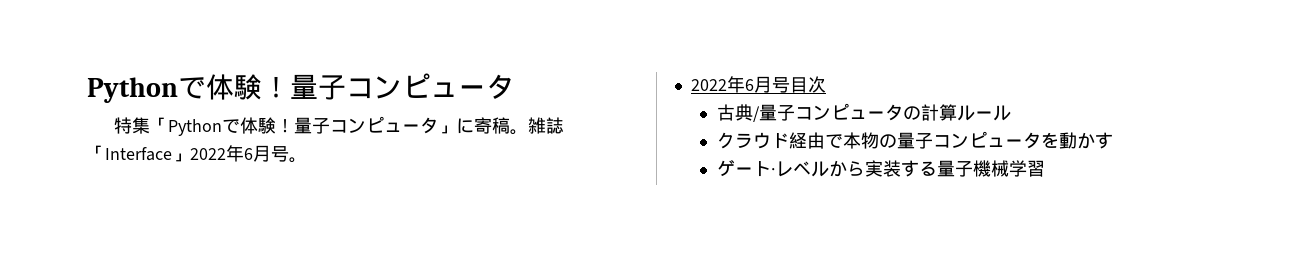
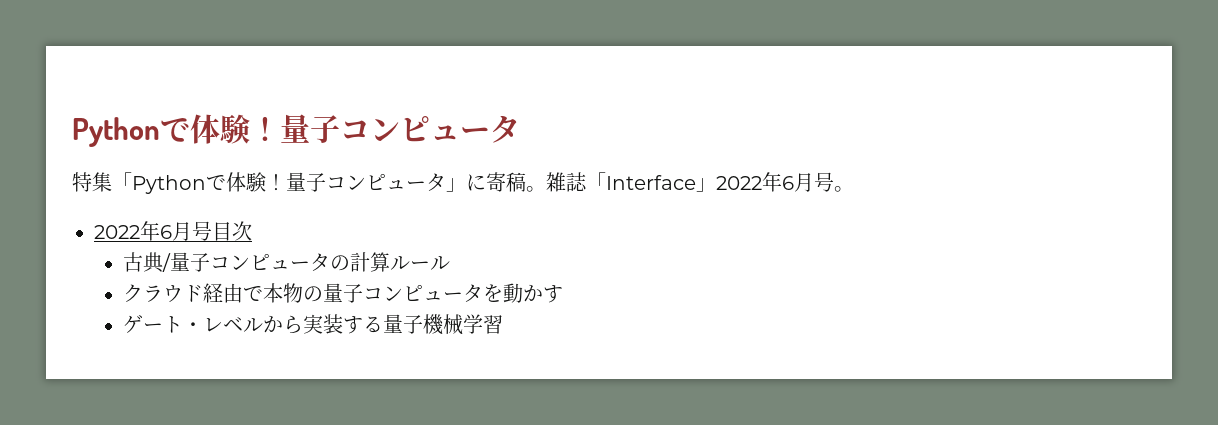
[770,168,775,175] · -> [182,322,203,332] ・

